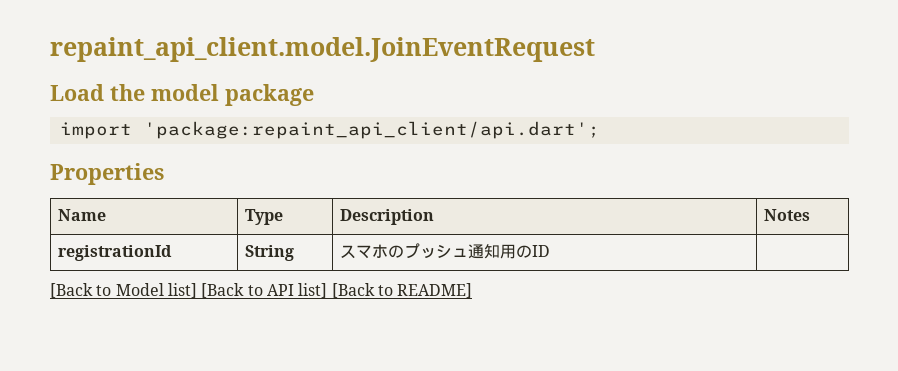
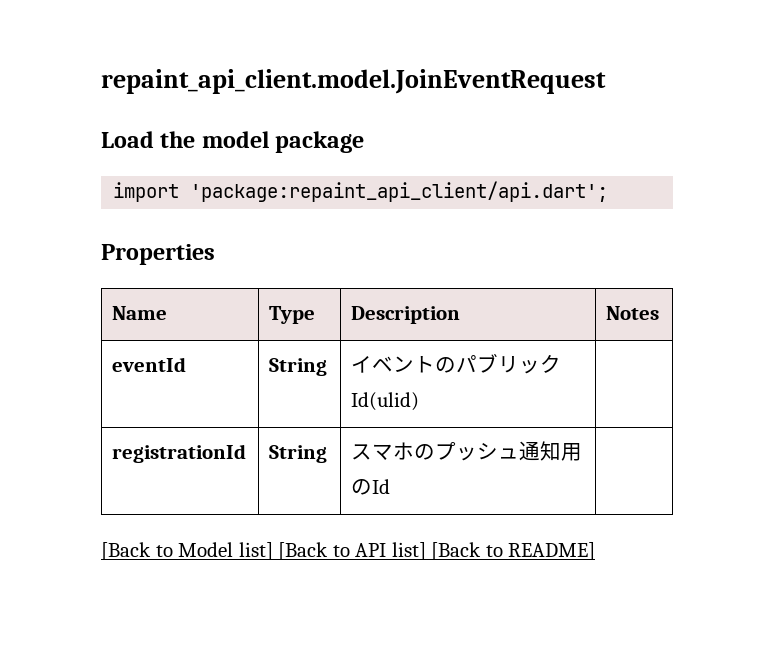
(811, 215) none -> [112,357,187,372] [269,358,328,376] [351,353,562,374] [351,392,420,411] // eventId | String | イベントのパブリックId(ulid) |
[532,245,551,257] ID -> [372,479,391,494] Id

